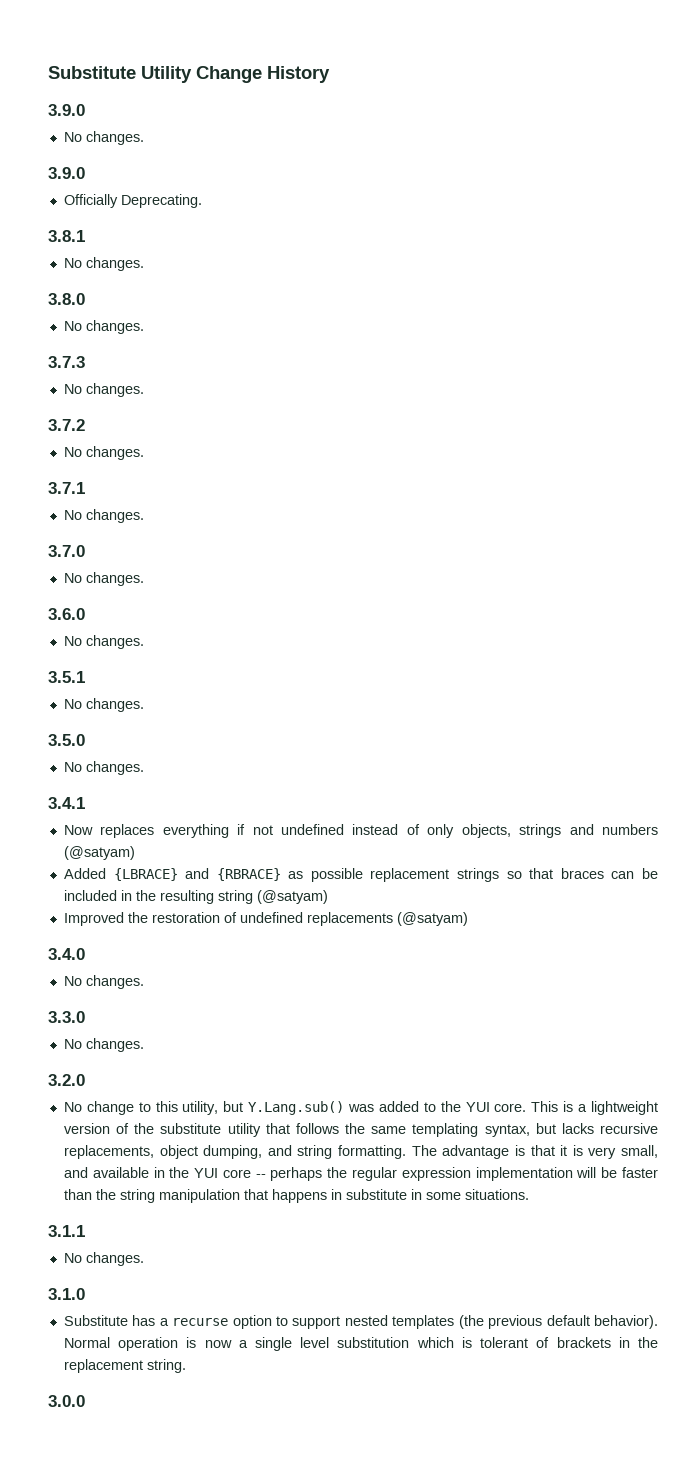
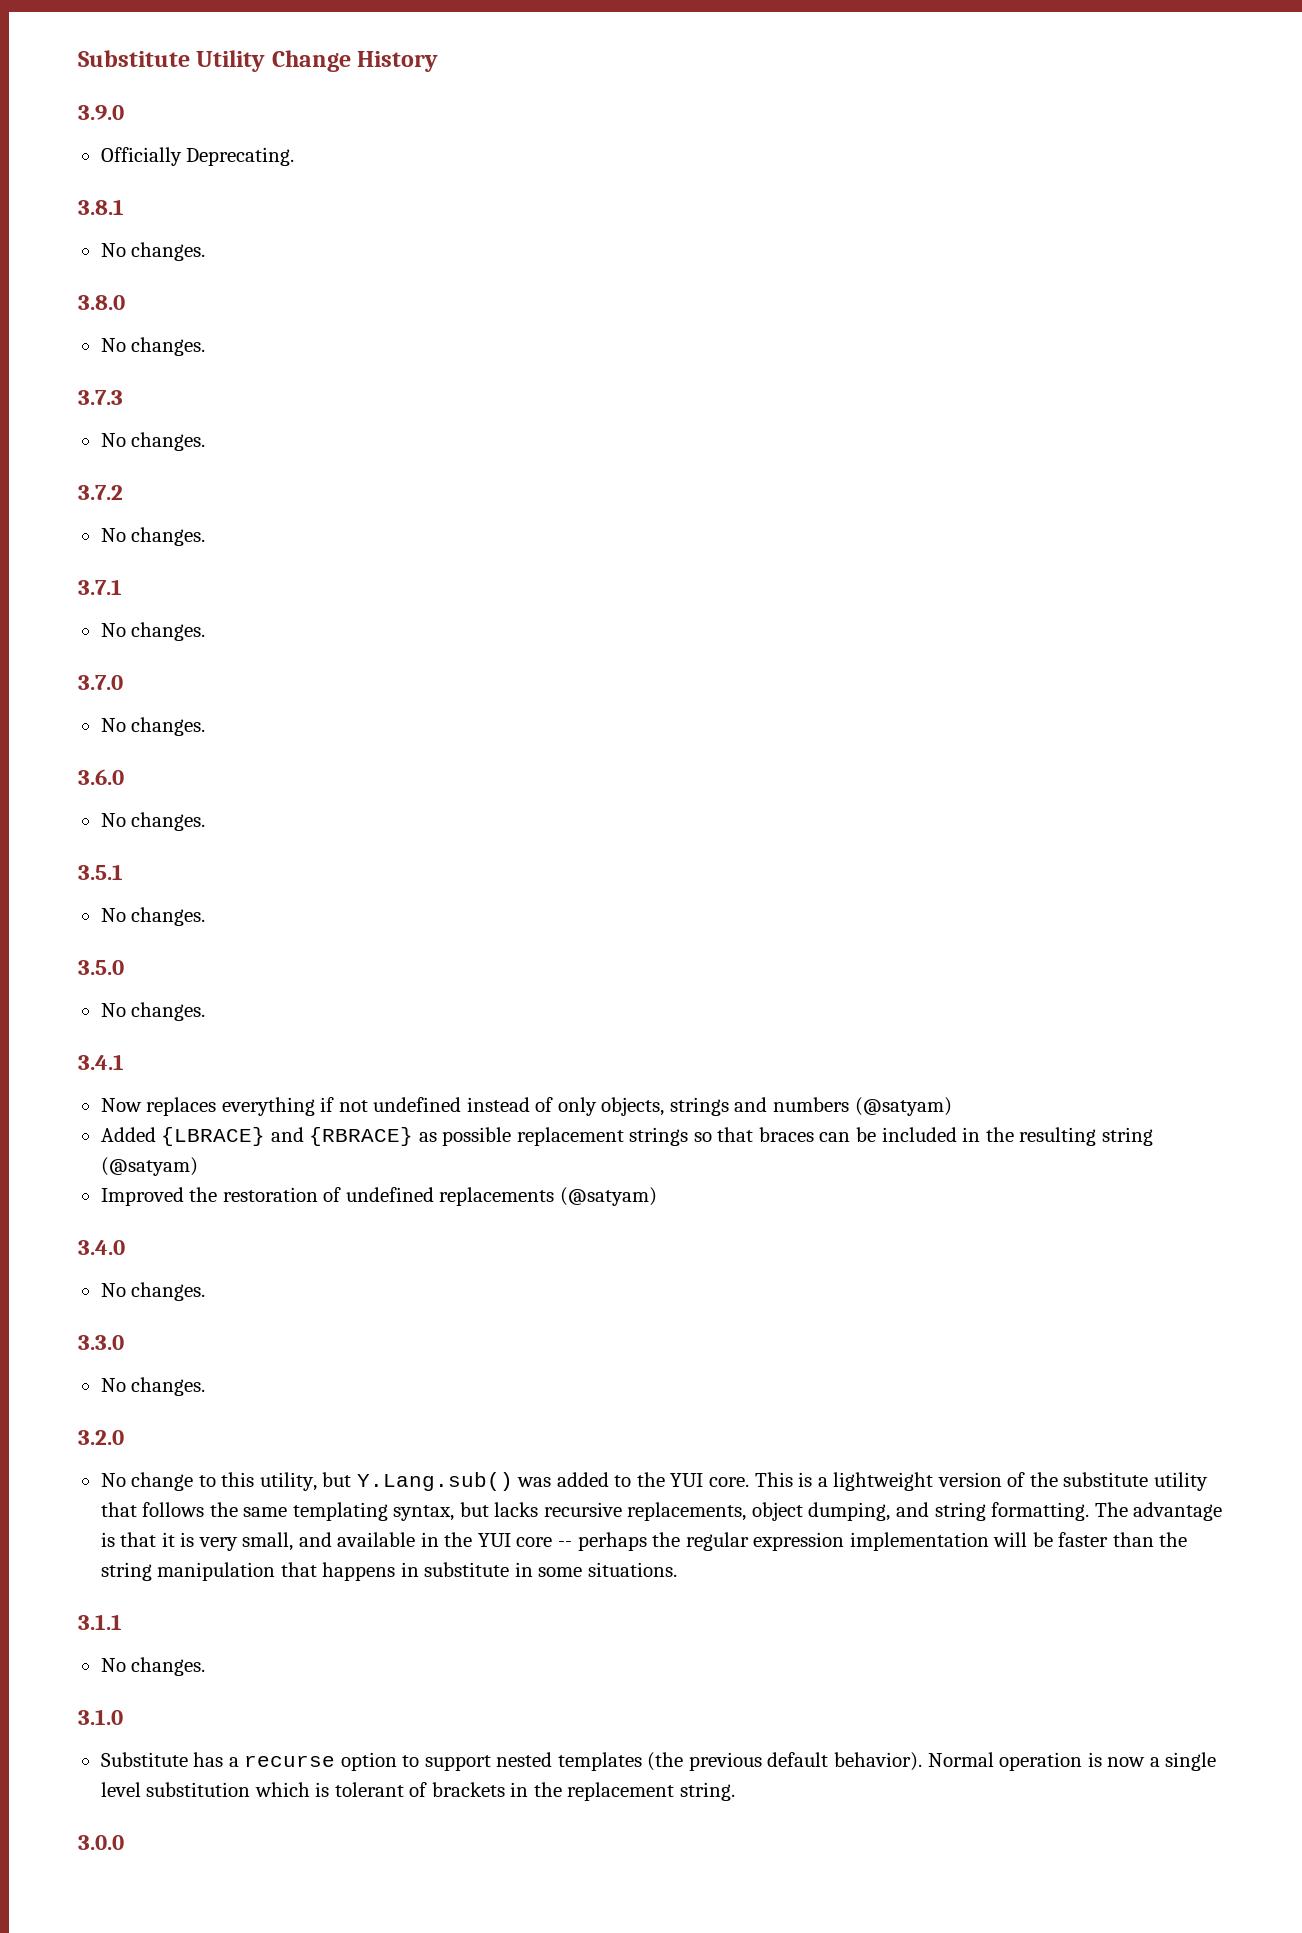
[63,131,144,145] [48,167,85,179] // No changes. // 3.9.0 -> (124, 112) none

